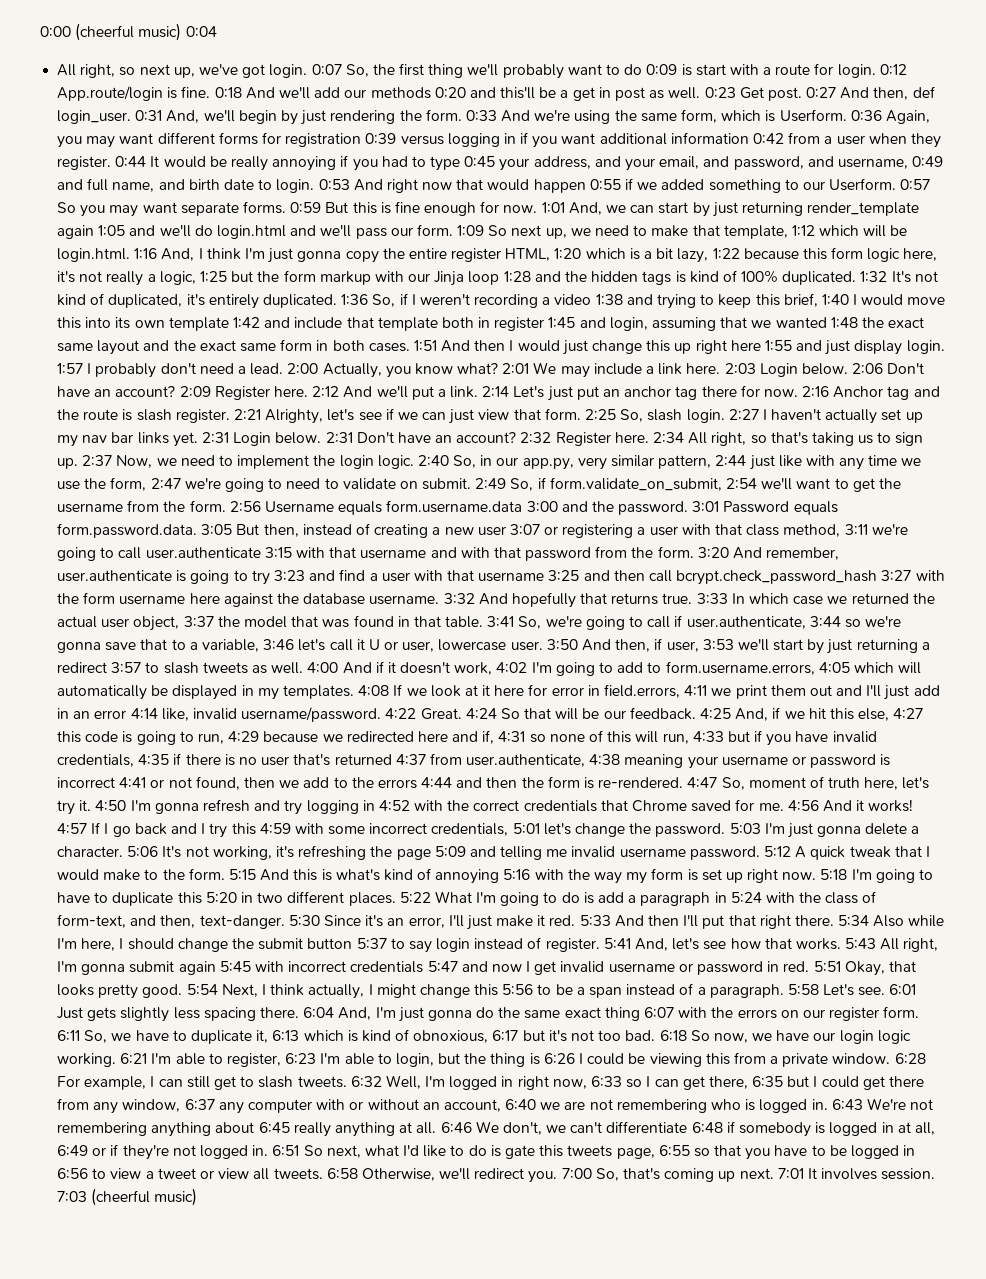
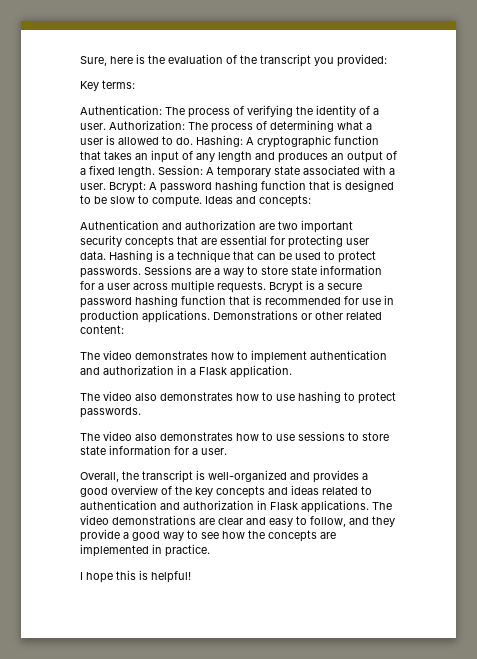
[40,23,217,41] [57,63,907,79] [57,86,935,101] [57,109,930,125] [57,132,941,148] [57,155,944,171] [57,178,931,193] [57,201,920,217] [57,224,908,239] [57,247,938,263] [57,270,938,286] [57,293,946,309] [57,317,925,331] [57,339,945,355] [57,362,925,378] [57,385,940,401] [57,408,923,424] [57,432,924,447] [57,455,922,470] [57,477,901,492] [57,500,838,515] [57,523,908,538] [57,546,840,561] [57,569,945,585] [57,592,935,608] [57,615,902,631] [57,638,930,654] [57,661,922,676] [57,684,940,700] [57,707,924,722] [57,730,877,746] [57,753,891,769] [57,776,930,790] [57,799,914,815] [57,822,920,838] [57,845,930,860] [57,868,934,884] [57,891,877,906] [57,914,945,930] [57,937,939,953] [57,961,916,976] [57,983,917,999] [57,1006,920,1022] [57,1029,911,1044] [57,1052,926,1067] [57,1075,925,1090] [57,1098,934,1114] [57,1121,935,1137] [57,1144,916,1160] [57,1168,936,1183] [57,1188,198,1206] 0:00 (cheerful music) 0:04 // All right, so next up, we've got login. 0:07 So, the first thing we'll probably want to do 0:09 is start with a route for login. 0:12 App.route/login is fine. 0:18 And we'll add our methods 0:20 and this'll be a get in post as well. 0:23 Get post. 0:27 And then, def login_user. 0:31 And, we'll begin by just rendering the form. 0:33 And we're using the same form, which is Userform. 0:36 Again, you may want different forms for registration 0:39 versus logging in if you want additional information 0:42 from a user when they register. 0:44 It would be really annoying if you had to type 0:45 your address, and your email, and password, and username, 0:49 and full name, and birth date to login. 0:53 And right now that would happen 0:55 if we added something to our Userform. 0:57 So you may want separate forms. 0:59 But this is fine enough for now. 1:01 And, we can start by just returning render_template again 1:05 and we'll do login.html and we'll pass our form. 1:09 So next up, we need to make that template, 1:12 which will be login.html. 1:16 And, I think I'm just gonna copy the entire register HTML, 1:20 which is a bit lazy, 1:22 because this form logic here, it's not really a logic, 1:25 but the form markup with our Jinja loop 1:28 and the hidden tags is kind of 100% duplicated. 1:32 It's not kind of duplicated, it's entirely duplicated. 1:36 So, if I weren't recording a video 1:38 and trying to keep this brief, 1:40 I would move this into its own template 1:42 and include that template both in register 1:45 and login, assuming that we wanted 1:48 the exact same layout and the exact same form in both cases. 1:51 And then I would just change this up right here 1:55 and just display login. 1:57 I probably don't need a lead. 2:00 Actually, you know what? 2:01 We may include a link here. 2:03 Login below. 2:06 Don't have an account? 2:09 Register here. 2:12 And we'll put a link. 2:14 Let's just put an anchor tag there for now. 2:16 Anchor tag and the route is slash register. 2:21 Alrighty, let's see if we can just view that form. 2:25 So, slash login. 2:27 I haven't actually set up my nav bar links yet. 2:31 Login below. 2:31 Don't have an account? 2:32 Register here. 2:34 All right, so that's taking us to sign up. 2:37 Now, we need to implement the login logic. 2:40 So, in our app.py, very similar pattern, 2:44 just like with any time we use the form, 2:47 we're going to need to validate on submit. 2:49 So, if form.validate_on_submit, 2:54 we'll want to get the username from the form. 2:56 Username equals form.username.data 3:00 and the password. 3:01 Password equals form.password.data. 3:05 But then, instead of creating a new user 3:07 or registering a user with that class method, 3:11 we're going to call user.authenticate 3:15 with that username and with that password from the form. 3:20 And remember, user.authenticate is going to try 3:23 and find a user with that username 3:25 and then call bcrypt.check_password_hash 3:27 with the form username here against the database username. 3:32 And hopefully that returns true. 3:33 In which case we returned the actual user object, 3:37 the model that was found in that table. 3:41 So, we're going to call if user.authenticate, 3:44 so we're gonna save that to a variable, 3:46 let's call it U or user, lowercase user. 3:50 And then, if user, 3:53 we'll start by just returning a redirect 3:57 to slash tweets as well. 4:00 And if it doesn't work, 4:02 I'm going to add to form.username.errors, 4:05 which will automatically be displayed in my templates. 4:08 If we look at it here for error in field.errors, 4:11 we print them out and I'll just add in an error 4:14 like, invalid username/password. 4:22 Great. 4:24 So that will be our feedback. 4:25 And, if we hit this else, 4:27 this code is going to run, 4:29 because we redirected here and if, 4:31 so none of this will run, 4:33 but if you have invalid credentials, 4:35 if there is no user that's returned 4:37 from user.authenticate, 4:38 meaning your username or password is incorrect 4:41 or not found, then we add to the errors 4:44 and then the form is re-rendered. 4:47 So, moment of truth here, let's try it. 4:50 I'm gonna refresh and try logging in 4:52 with the correct credentials that Chrome saved for me. 4:56 And it works! 4:57 If I go back and I try this 4:59 with some incorrect credentials, 5:01 let's change the password. 5:03 I'm just gonna delete a character. 5:06 It's not working, it's refreshing the page 5:09 and telling me invalid username password. 5:12 A quick tweak that I would make to the form. 5:15 And this is what's kind of annoying 5:16 with the way my form is set up right now. 5:18 I'm going to have to duplicate this 5:20 in two different places. 5:22 What I'm going to do is add a paragraph in 5:24 with the class of form-text, and then, text-danger. 5:30 Since it's an error, I'll just make it red. 5:33 And then I'll put that right there. 5:34 Also while I'm here, I should change the submit button 5:37 to say login instead of register. 5:41 And, let's see how that works. 5:43 All right, I'm gonna submit again 5:45 with incorrect credentials 5:47 and now I get invalid username or password in red. 5:51 Okay, that looks pretty good. 5:54 Next, I think actually, I might change this 5:56 to be a span instead of a paragraph. 5:58 Let's see. 6:01 Just gets slightly less spacing there. 6:04 And, I'm just gonna do the same exact thing 6:07 with the errors on our register form. 6:11 So, we have to duplicate it, 6:13 which is kind of obnoxious, 6:17 but it's not too bad. 6:18 So now, we have our login logic working. 6:21 I'm able to register, 6:23 I'm able to login, but the thing is 6:26 I could be viewing this from a private window. 6:28 For example, I can still get to slash tweets. 6:32 Well, I'm logged in right now, 6:33 so I can get there, 6:35 but I could get there from any window, 6:37 any computer with or without an account, 6:40 we are not remembering who is logged in. 6:43 We're not remembering anything about 6:45 really anything at all. 6:46 We don't, we can't differentiate 6:48 if somebody is logged in at all, 6:49 or if they're not logged in. 6:51 So next, what I'd like to do is gate this tweets page, 6:55 so that you have to be logged in 6:56 to view a tweet or view all tweets. 6:58 Otherwise, we'll redirect you. 7:00 So, that's coming up next. 7:01 It involves session. 7:03 (cheerful music) -> [80,54,387,67] [80,80,135,91] [80,105,379,118] [80,120,372,133] [80,135,379,148] [80,150,397,163] [80,165,395,178] [80,180,394,193] [80,195,311,207] [80,220,353,233] [80,235,369,248] [80,250,376,263] [80,265,382,278] [80,280,362,293] [80,295,394,308] [80,310,382,323] [80,325,124,334] [80,350,387,363] [80,365,292,378] [80,391,396,404] [80,407,141,418] [80,431,389,441] [80,445,227,455] [80,470,368,483] [80,485,372,498] [80,500,392,513] [80,515,395,527] [80,529,336,542] [80,544,210,557] [80,570,191,583] Sure, here is the evaluation of the transcript you provided: // Key terms: // Authentication: The process of verifying the identity of a user. Authorization: The process of determining what a user is allowed to do. Hashing: A cryptographic function that takes an input of any length and produces an output of a fixed length. Session: A temporary state associated with a user. Bcrypt: A password hashing function that is designed to be slow to compute. Ideas and concepts: // Authentication and authorization are two important security concepts that are essential for protecting user data. Hashing is a technique that can be used to protect passwords. Sessions are a way to store state information for a user across multiple requests. Bcrypt is a secure password hashing function that is recommended for use in production applications. Demonstrations or other related content: // The video demonstrates how to implement authentication and authorization in a Flask application. // The video also demonstrates how to use hashing to protect passwords. // The video also demonstrates how to use sessions to store state information for a user. // Overall, the transcript is well-organized and provides a good overview of the key concepts and ideas related to authentication and authorization in Flask applications. The video demonstrations are clear and easy to follow, and they provide a good way to see how the concepts are implemented in practice. // I hope this is helpful!

